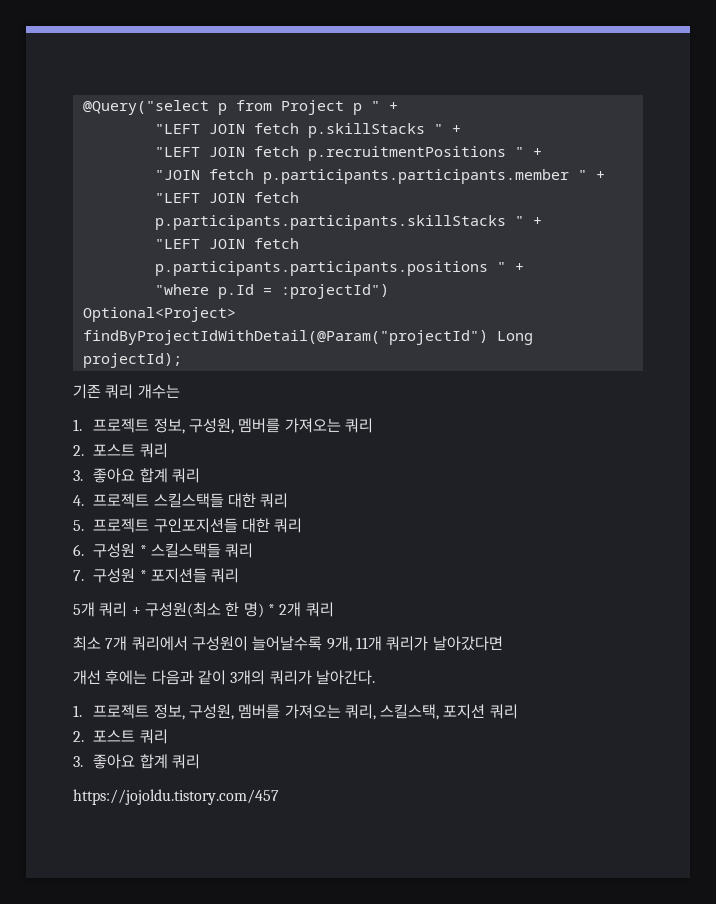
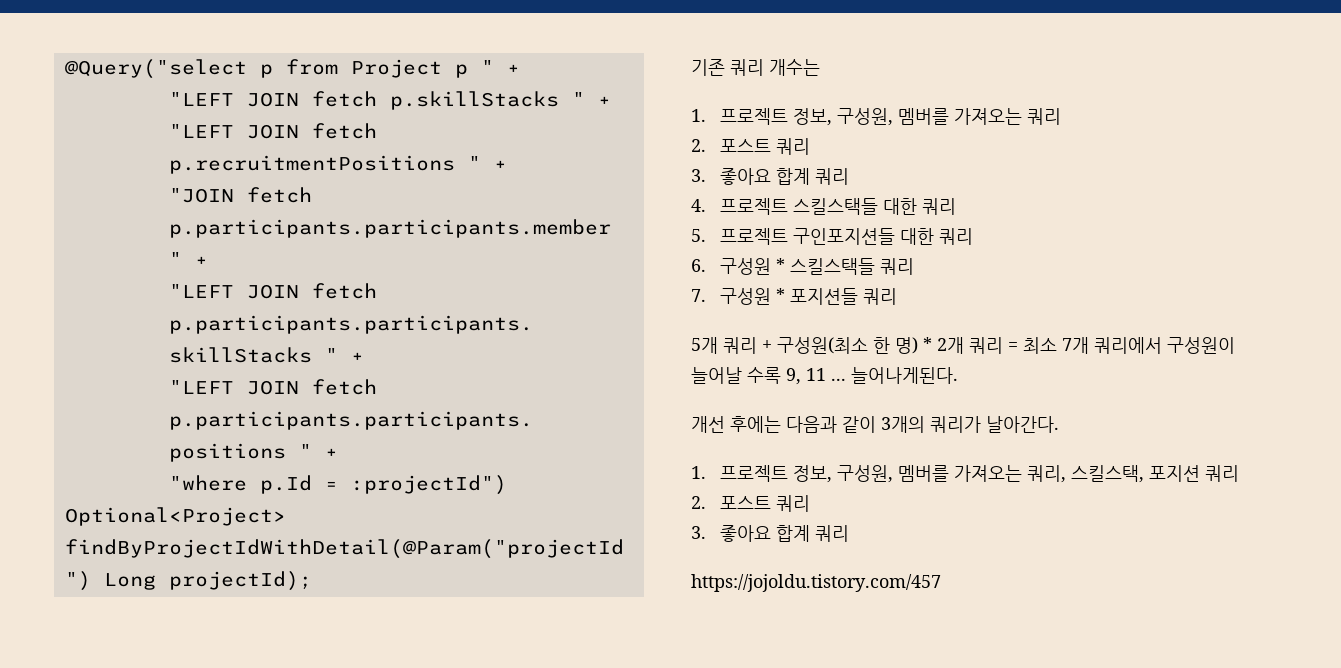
(334, 609) // -> [1008,342,1018,351] =
[252,636,503,652] 늘어날수록 9개, 11개 쿼리가 날아갔다면 -> [691,367,958,385] 늘어날 수록 9, 11 ... 늘어나게된다.

